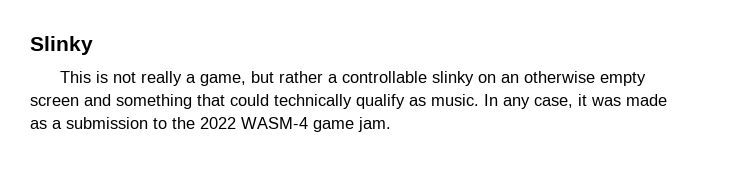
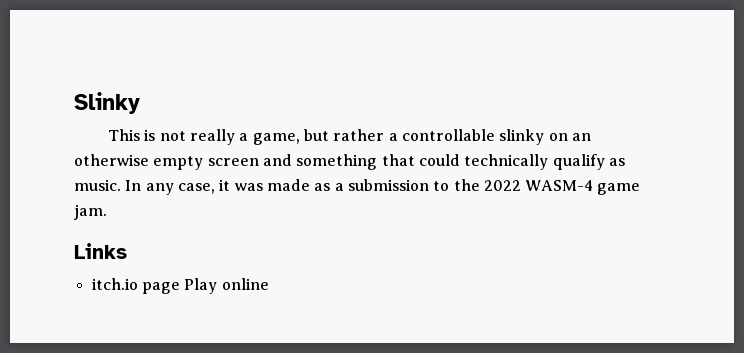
(391, 124) none -> [74,243,127,259] [91,278,269,294] // Links // itch.io page Play online

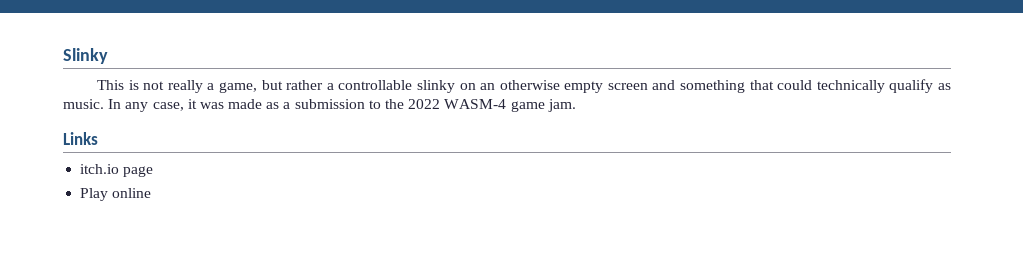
(180, 288) none -> (154, 171) //

